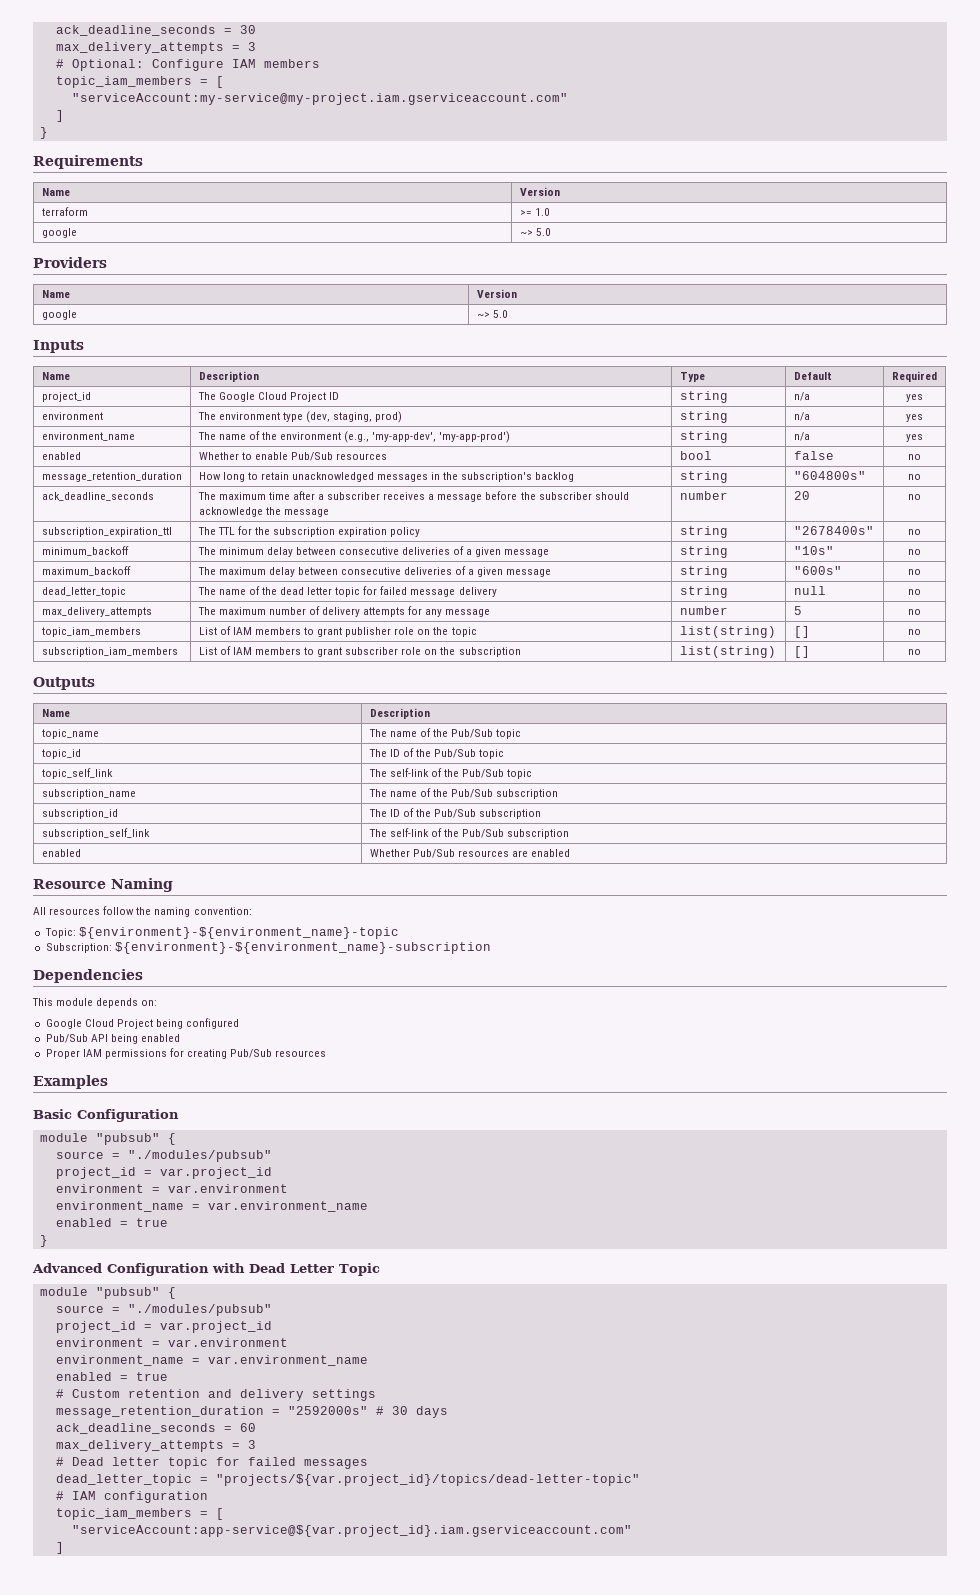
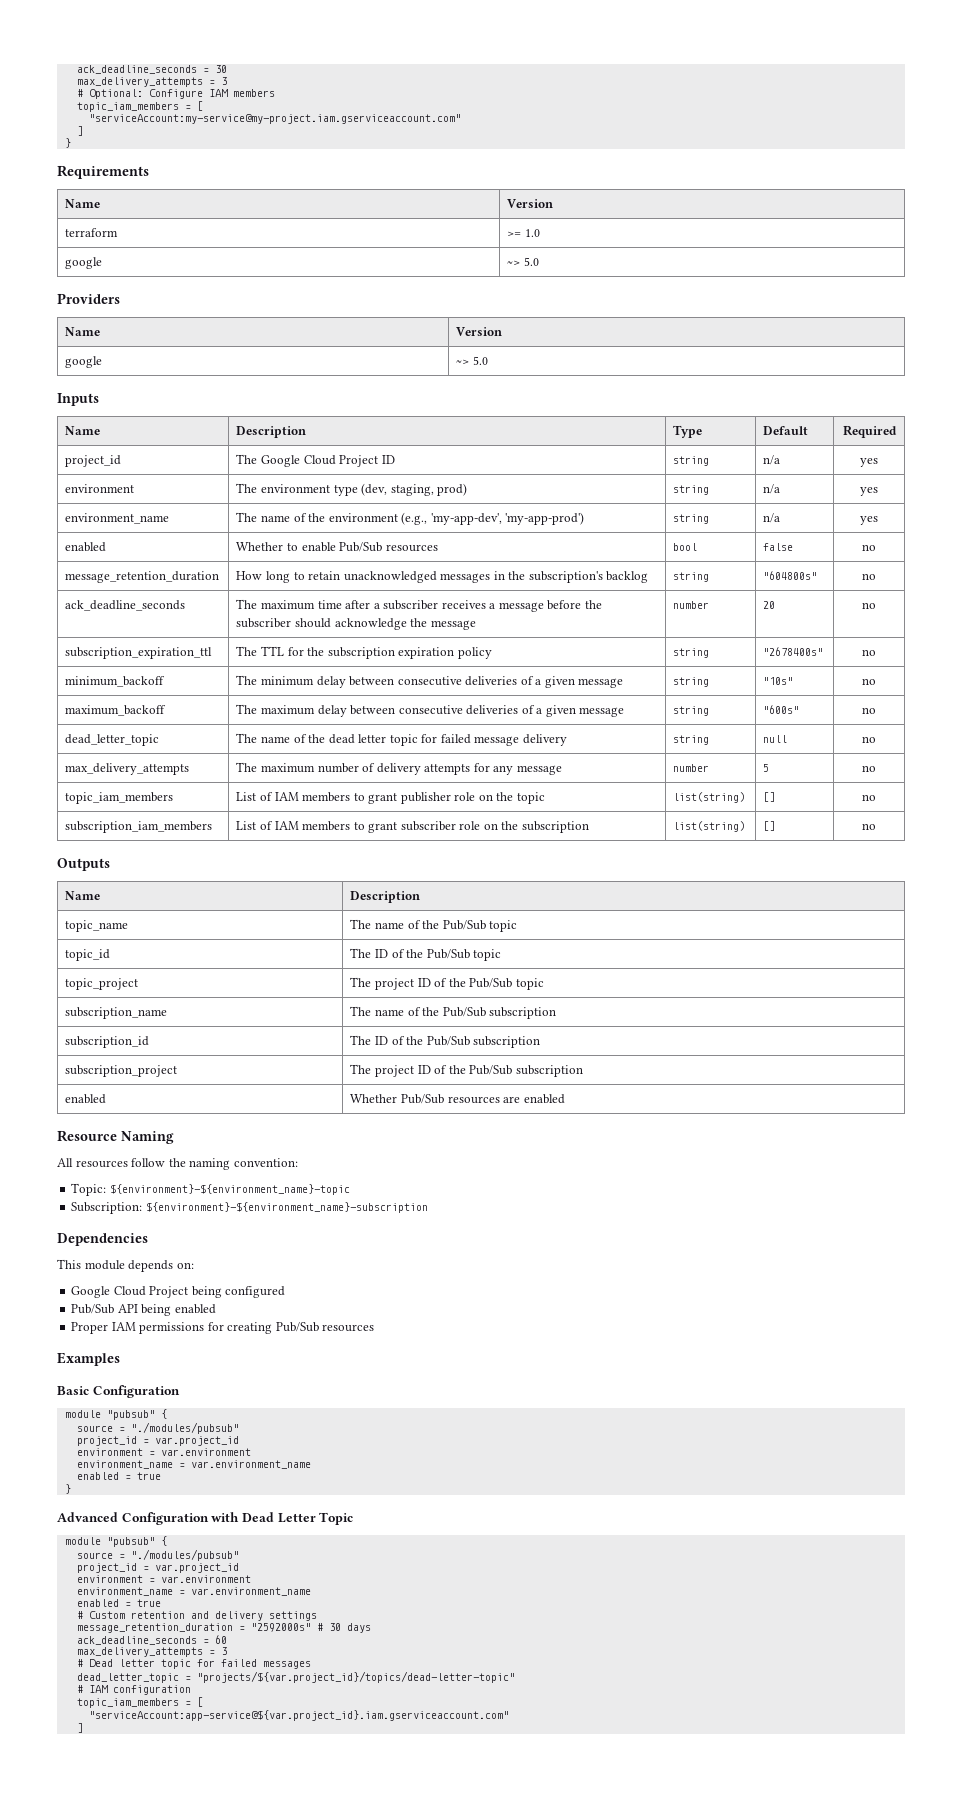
[41,768,113,779] [368,768,429,777] topic_self_link | The self-link -> [65,978,139,990] [350,977,431,990] topic_project | The project ID
[41,828,150,839] [368,828,429,837] subscription_self_link | The self-link -> [65,1065,178,1077] [350,1064,431,1077] subscription_project | The project ID

